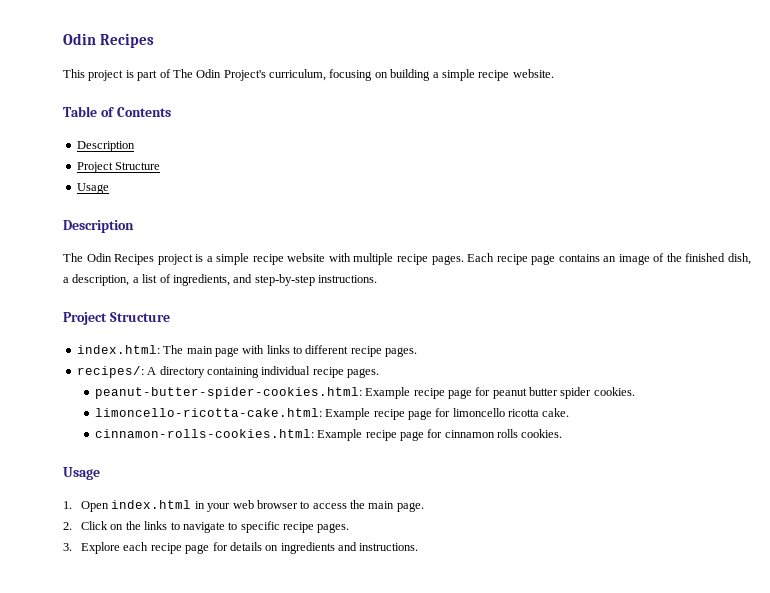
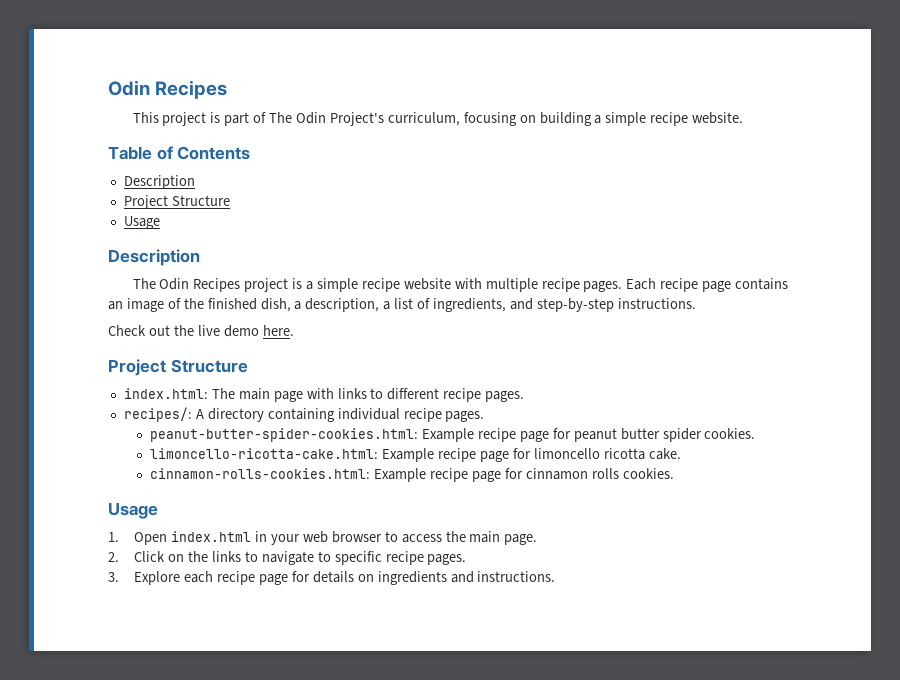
(377, 279) none -> [108,325,294,337] // Check out the live demo here.

